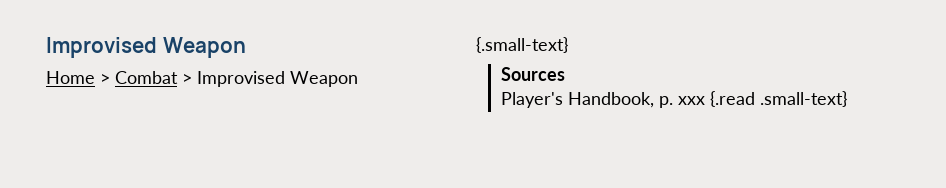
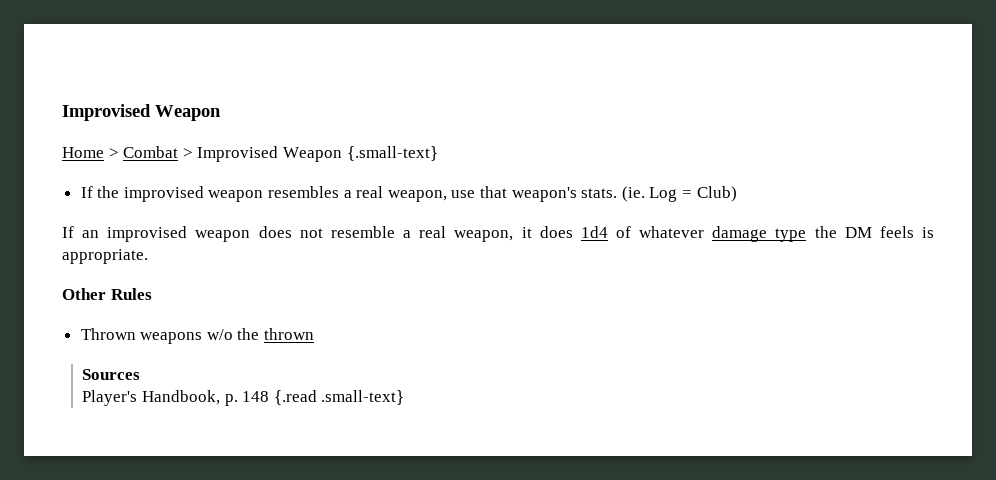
(568, 45) none -> [80,186,737,202] [62,226,934,242] [62,249,148,264] [62,288,152,300] [80,328,315,344] // If the improvised weapon resembles a real weapon, use that weapon's stats. (ie. Log = Club) // If an improvised weapon does not resemble a real weapon, it does 1d4 of whatever damage type the DM feels is appropriate. // Other Rules // Thrown weapons w/o the thrown
[678,96,706,105] xxx -> [242,391,270,402] 148

